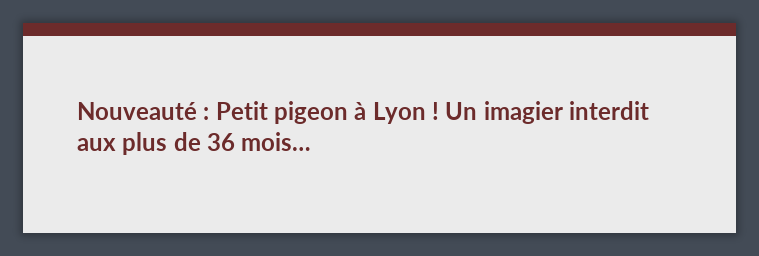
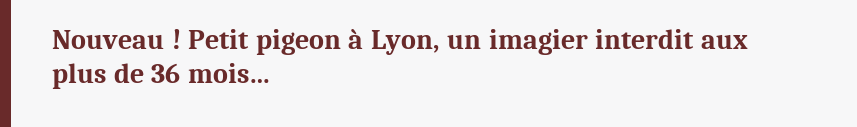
[77,102,210,120] Nouveauté : -> [52,29,181,49] Nouveau !
[372,102,478,124] Lyon ! Un -> [370,30,482,55] Lyon, un

